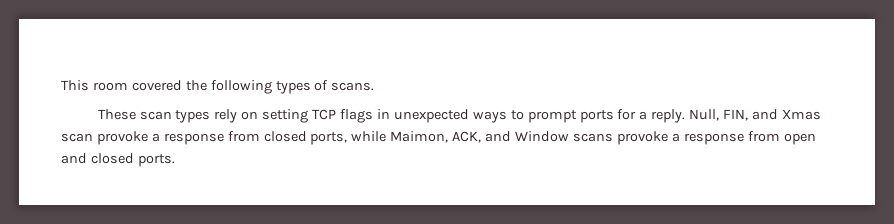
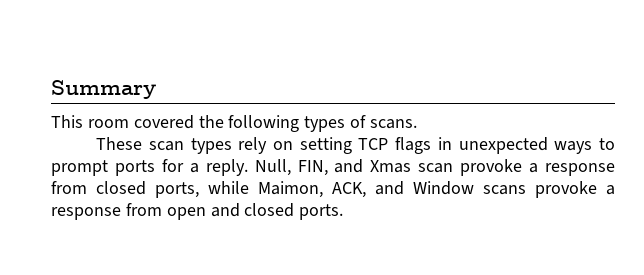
(61, 85) none -> [51,80,156,99] Summary //

